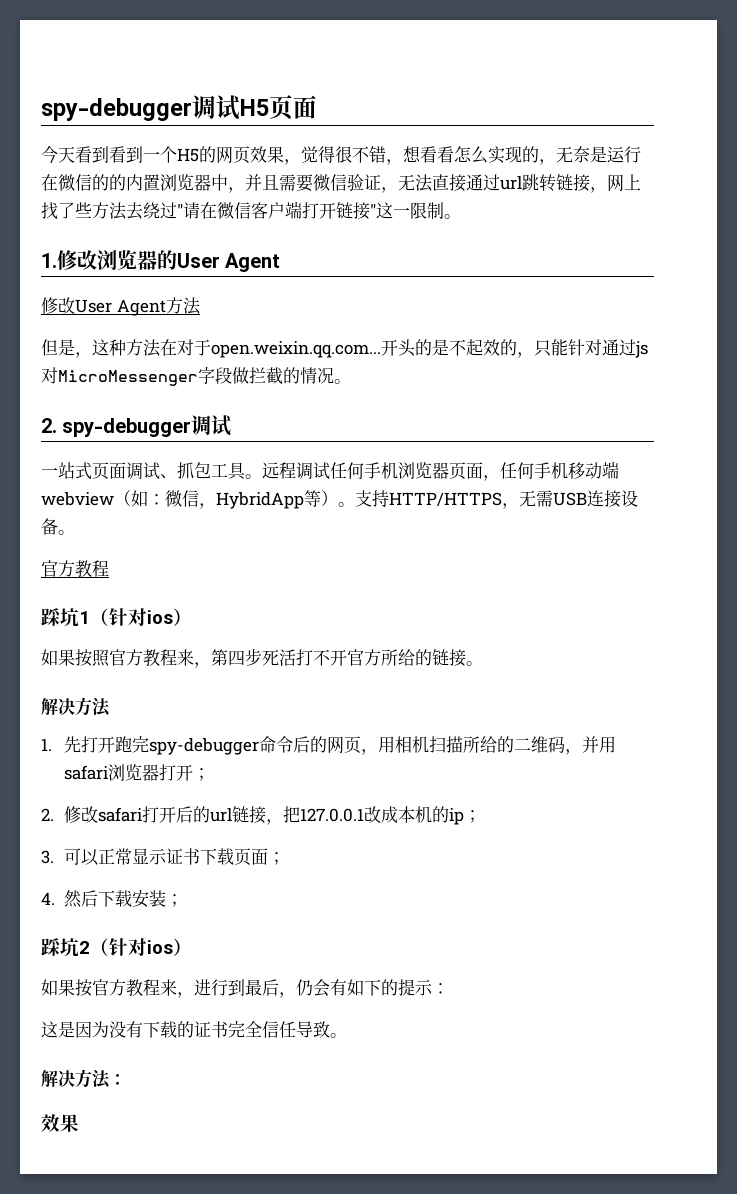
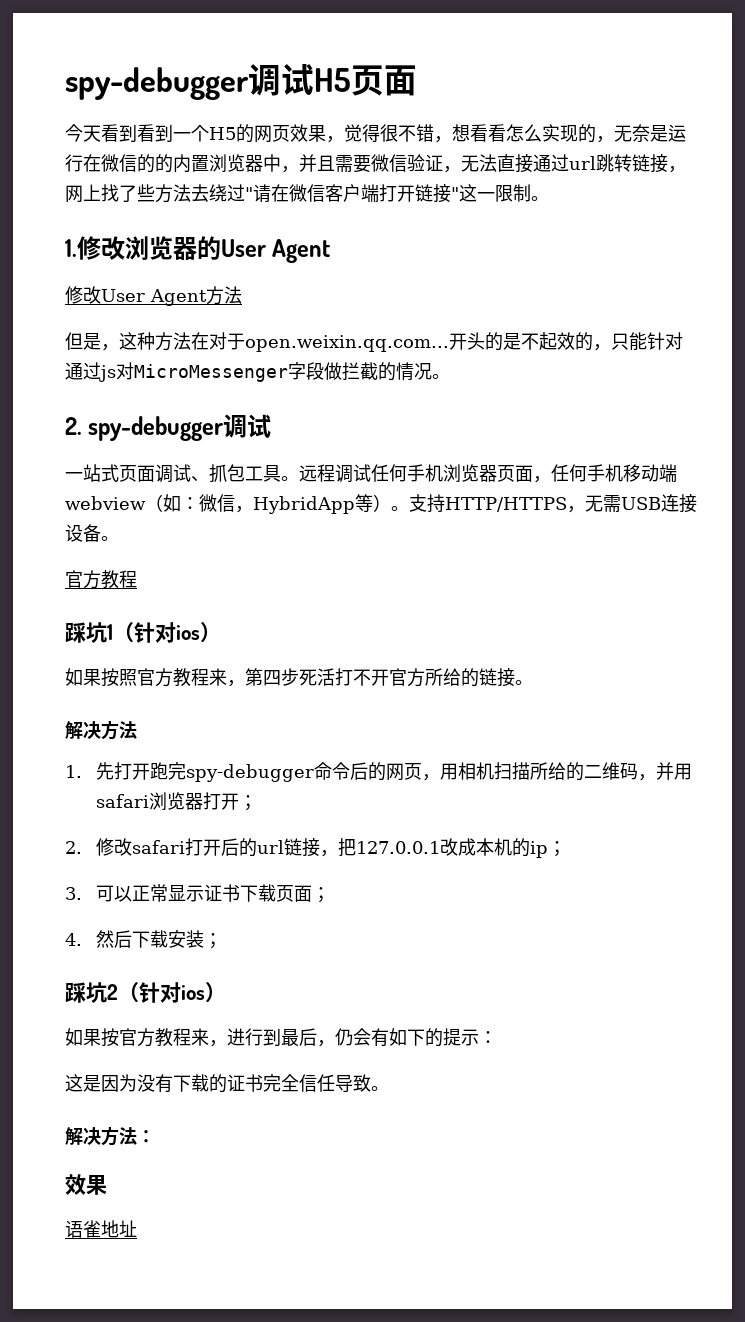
(79, 1123) none -> [65,1220,137,1238] // 语雀地址

